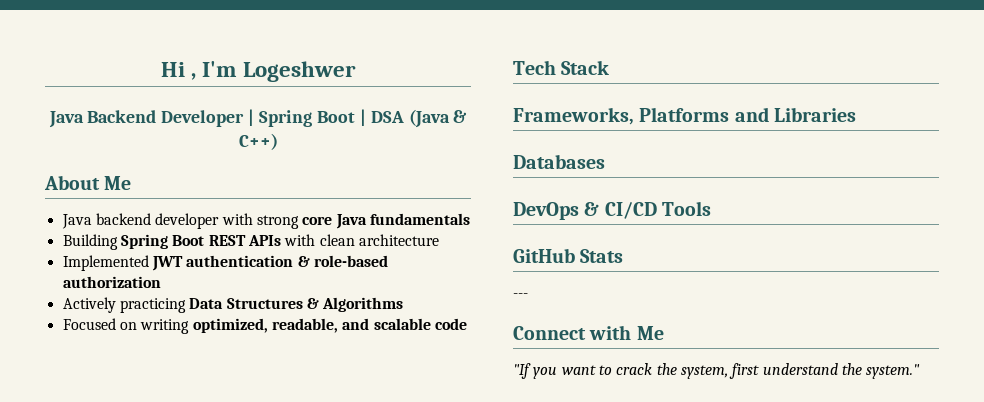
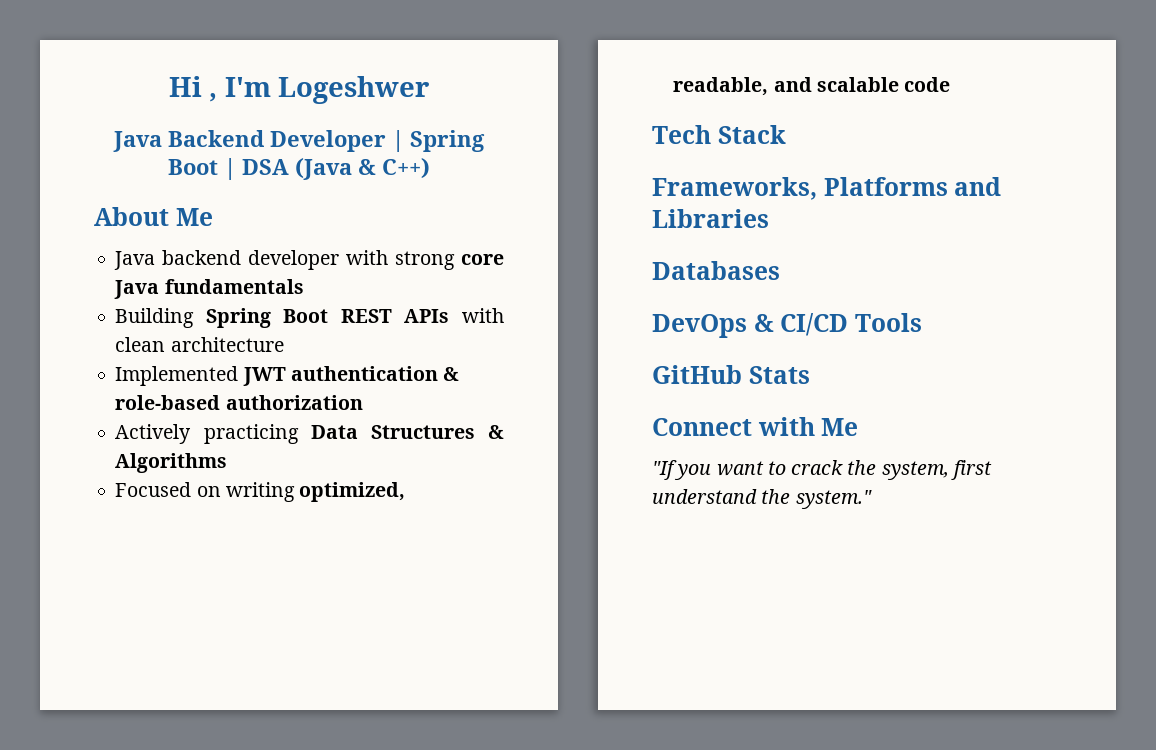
[513,293,528,298] // --- -> (810, 375) none

